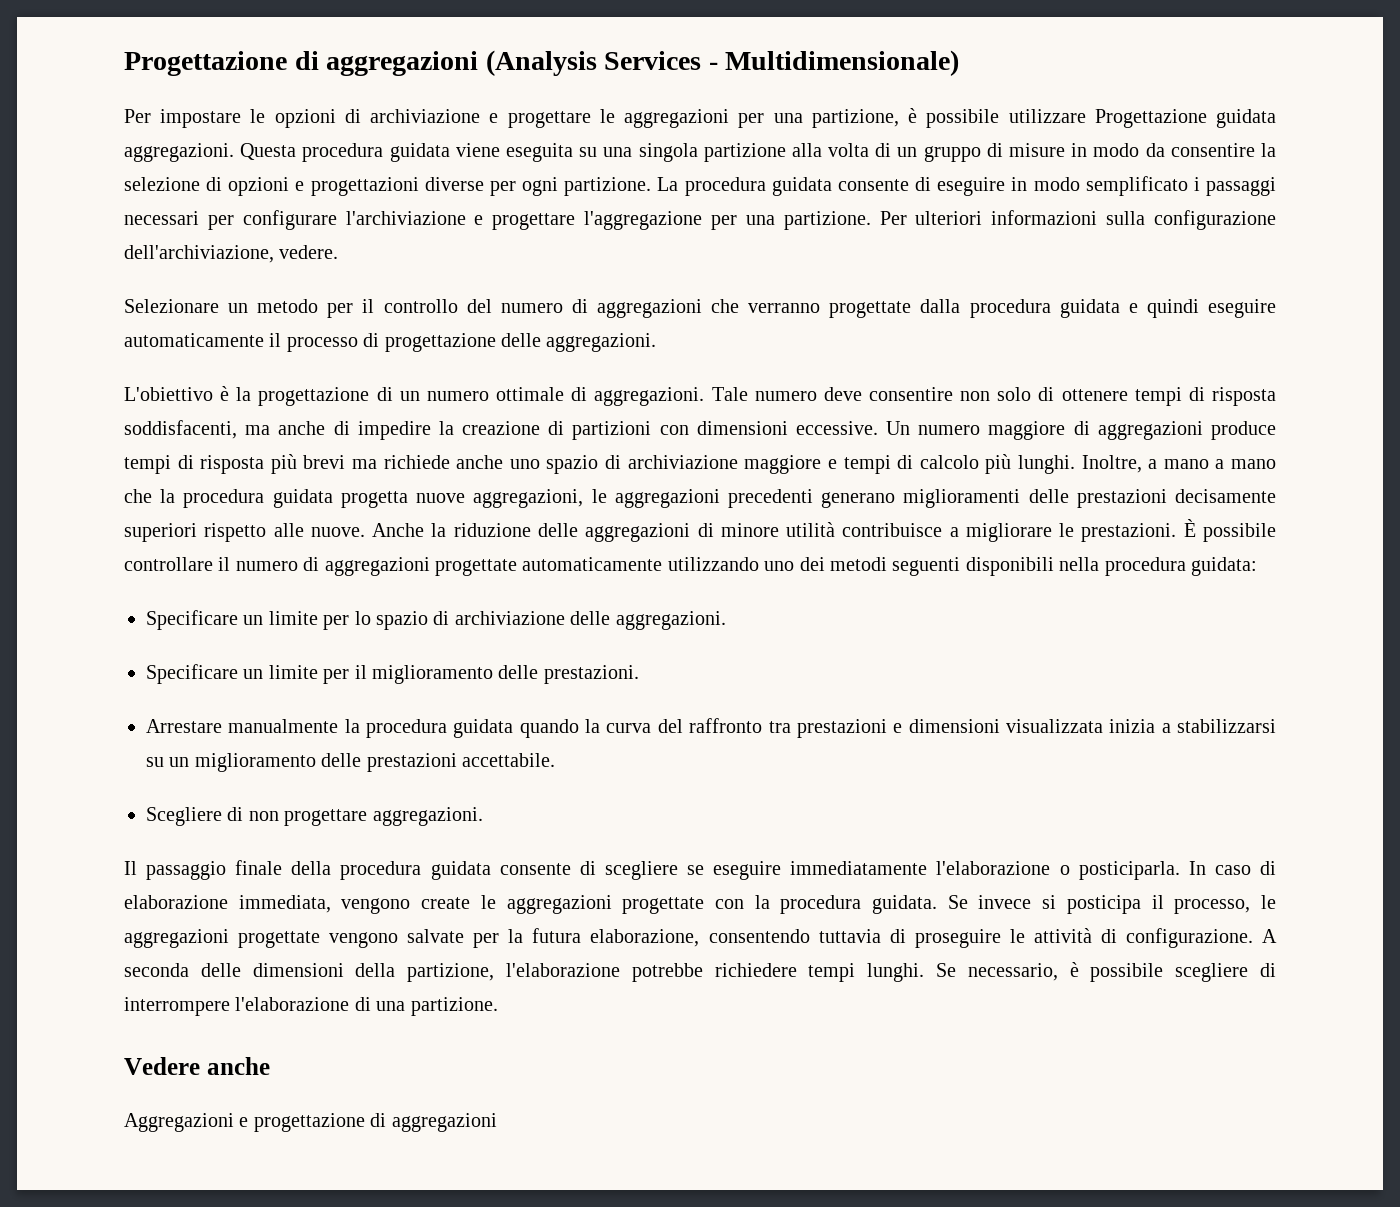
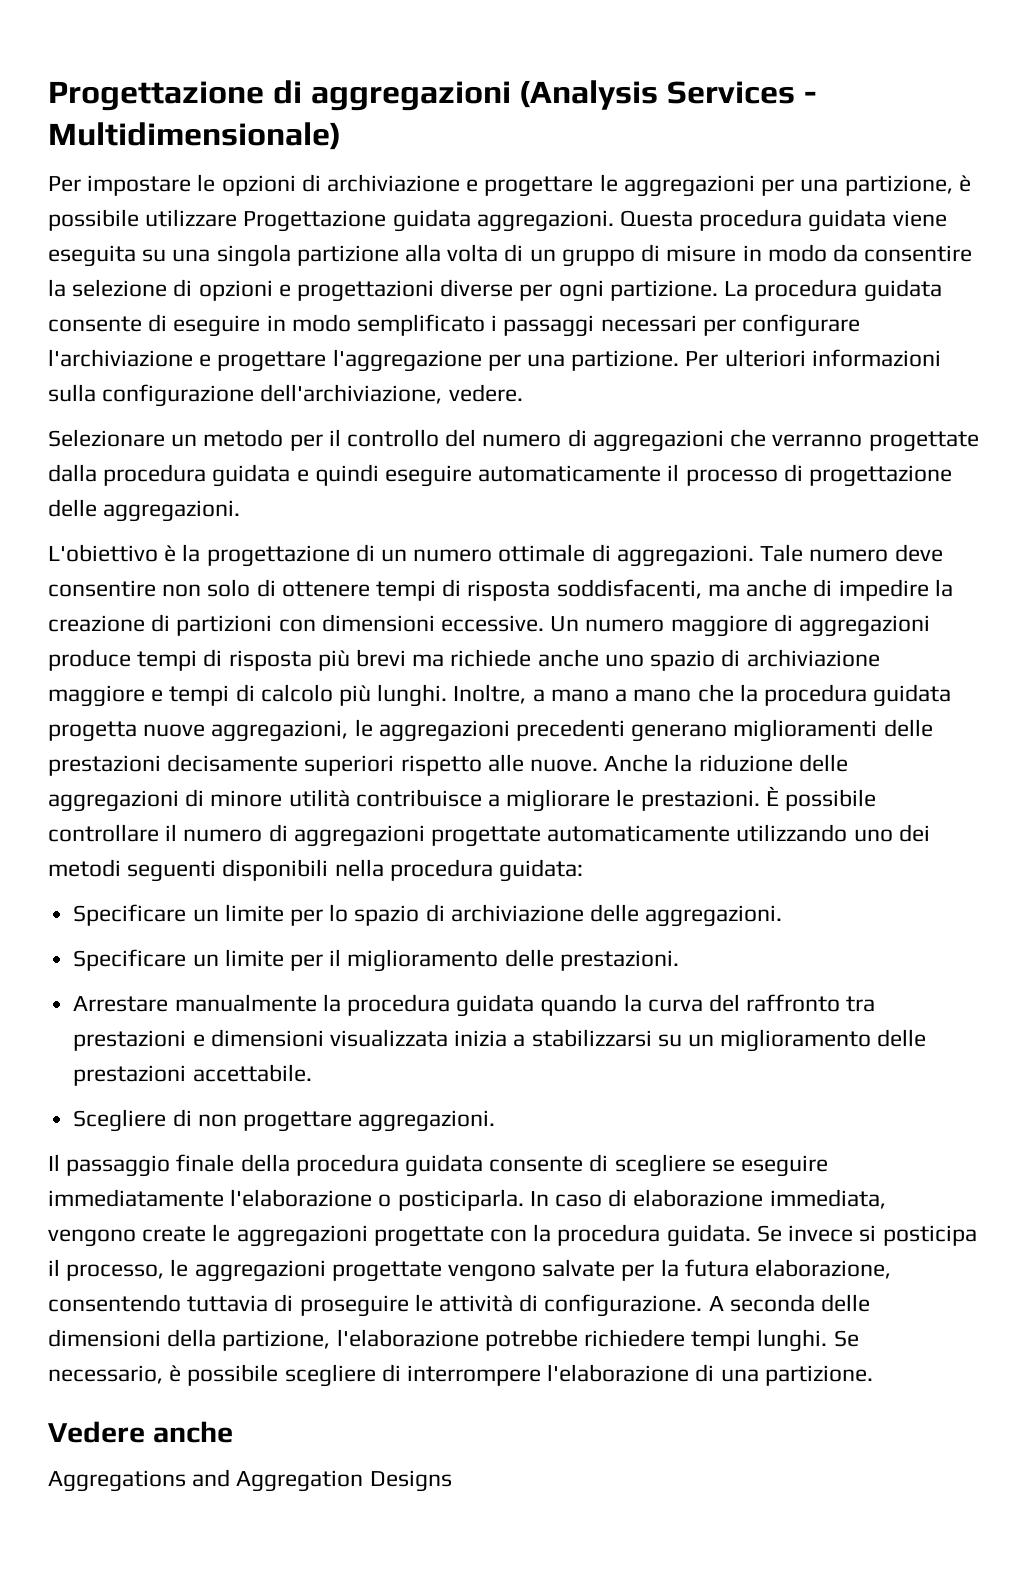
[124,1113,497,1132] Aggregazioni e progettazione di aggregazioni -> [48,1469,452,1492] Aggregations and Aggregation Designs

